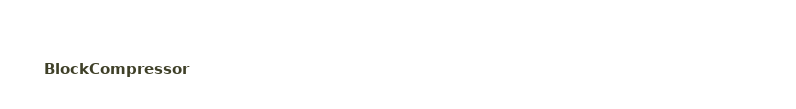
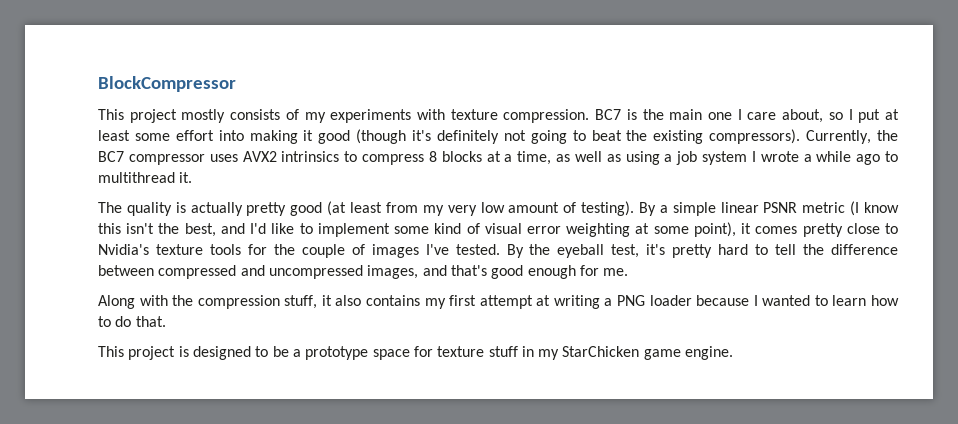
(190, 70) none -> [98,109,899,123] [98,129,899,144] [98,151,899,165] [98,172,193,183] [98,201,900,216] [98,222,899,237] [98,244,899,258] [98,265,629,279] [98,295,899,309] [98,316,166,327] [98,346,734,360] // This project mostly consists of my experiments with texture compression. BC7 is the main one I care about, so I put at least some effort into making it good (though it's definitely not going to beat the existing compressors). Currently, the BC7 compressor uses AVX2 intrinsics to compress 8 blocks at a time, as well as using a job system I wrote a while ago to multithread it. // The quality is actually pretty good (at least from my very low amount of testing). By a simple linear PSNR metric (I know this isn't the best, and I'd like to implement some kind of visual error weighting at some point), it comes pretty close to Nvidia's texture tools for the couple of images I've tested. By the eyeball test, it's pretty hard to tell the difference between compressed and uncompressed images, and that's good enough for me. // Along with the compression stuff, it also contains my first attempt at writing a PNG loader because I wanted to learn how to do that. // This project is designed to be a prototype space for texture stuff in my StarChicken game engine.

